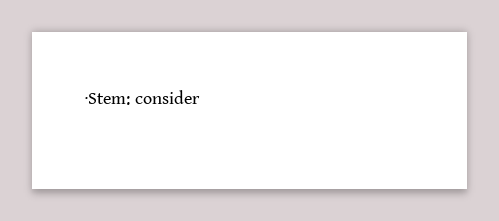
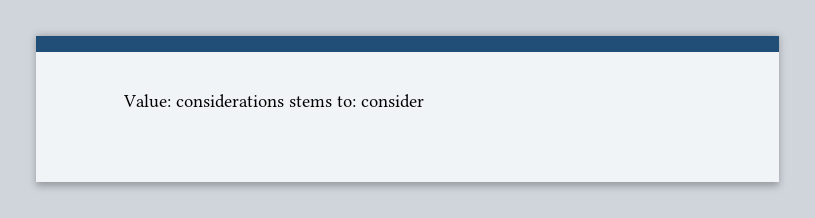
[85,93,130,105] ·Stem: -> [123,94,356,108] Value: considerations stems to:

